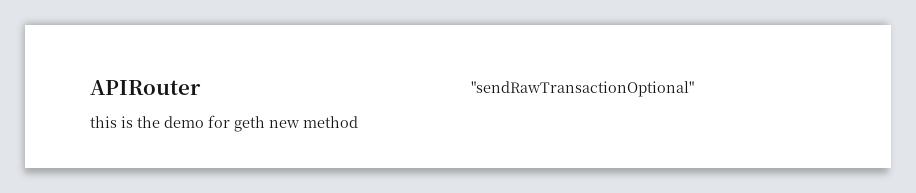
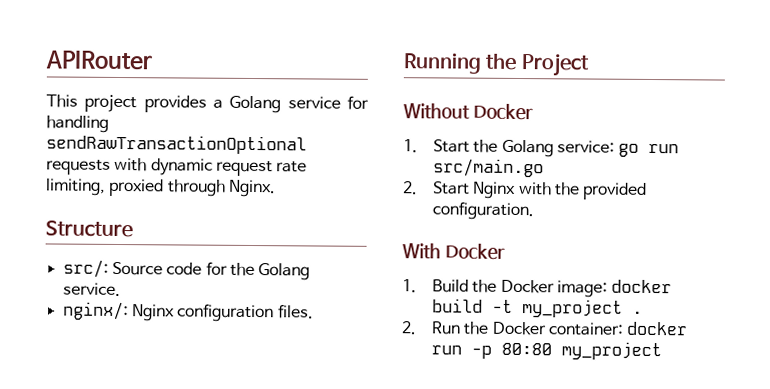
[90,115,358,132] [471,81,694,97] this is the demo for geth new method "sendRawTransactionOptional" -> [46,94,369,114] [46,115,109,133] [46,134,307,155] [46,157,308,177] [45,178,276,198] [45,220,133,238] [62,259,311,281] [62,282,121,297] [62,301,314,323] [403,53,590,77] [403,103,533,121] [403,139,680,158] [432,158,544,178] [403,181,648,200] [431,201,534,221] [402,243,505,260] [402,279,673,298] [431,298,643,318] [401,321,689,336] [430,341,662,361] This project provides a Golang service for handling sendRawTransactionOptional requests with dynamic request rate limiting, proxied through Nginx. // Structure // src/: Source code for the Golang service. // nginx/: Nginx configuration files. // Running the Project // Without Docker // 1. Start the Golang service: go run src/main.go // 2. Start Nginx with the provided configuration. // With Docker // 1. Build the Docker image: docker build -t my_project . // 2. Run the Docker container: docker run -p 80:80 my_project

